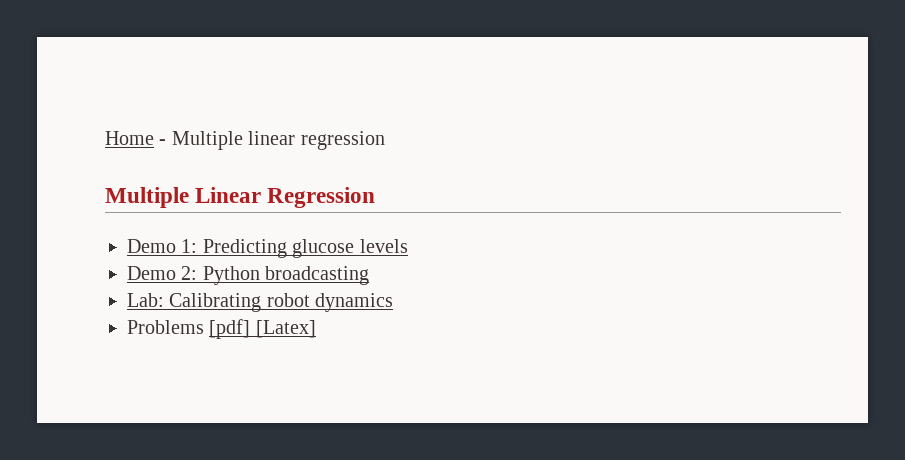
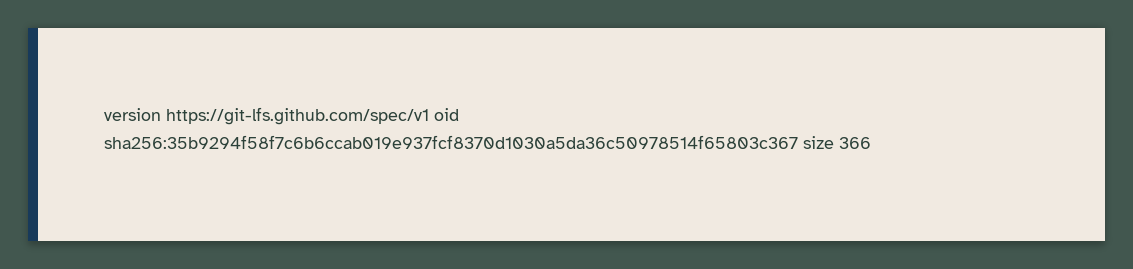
[105,131,385,150] [105,187,376,208] [127,239,408,258] [127,266,370,285] [127,293,394,312] [127,319,316,339] Home - Multiple linear regression // Multiple Linear Regression // Demo 1: Predicting glucose levels // Demo 2: Python broadcasting // Lab: Calibrating robot dynamics // Problems [pdf] [Latex] -> [104,107,459,125] [104,135,871,149] version https://git-lfs.github.com/spec/v1 oid sha256:35b9294f58f7c6b6ccab019e937fcf8370d1030a5da36c50978514f65803c367 size 366

